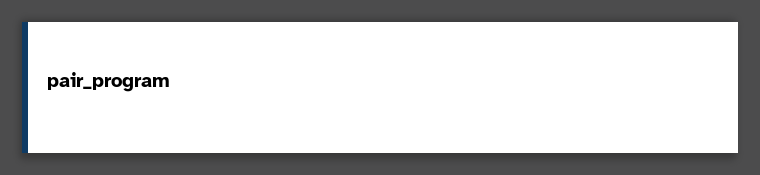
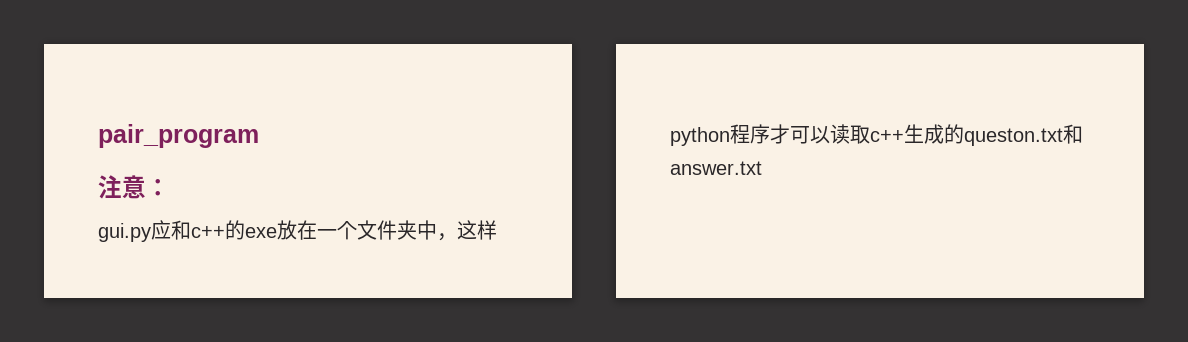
(170, 82) none -> [98,175,170,199] [98,220,497,242] [670,124,1083,146] [670,161,762,175] // 注意： // gui.py应和c++的exe放在一个文件夹中，这样python程序才可以读取c++生成的queston.txt和answer.txt

